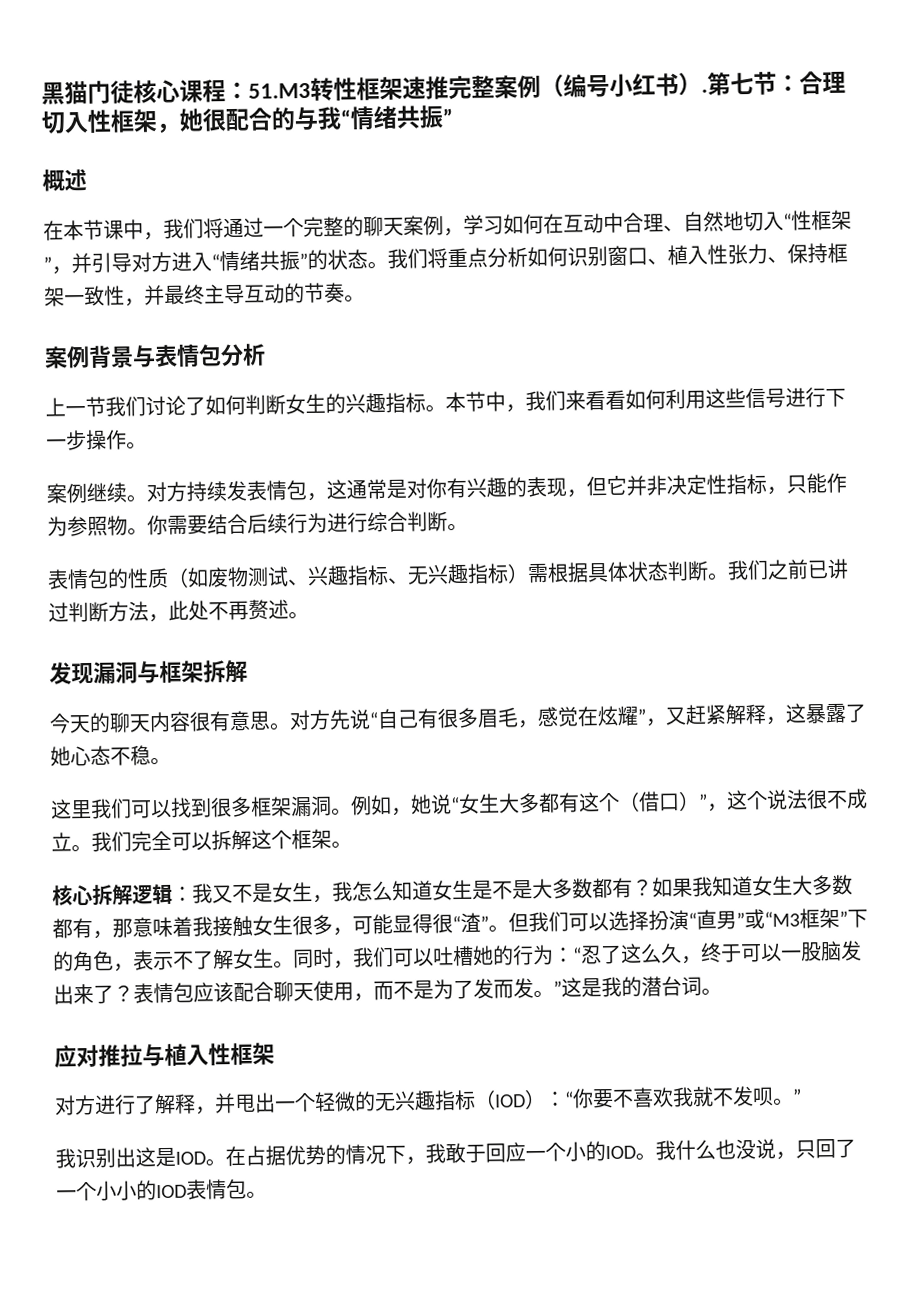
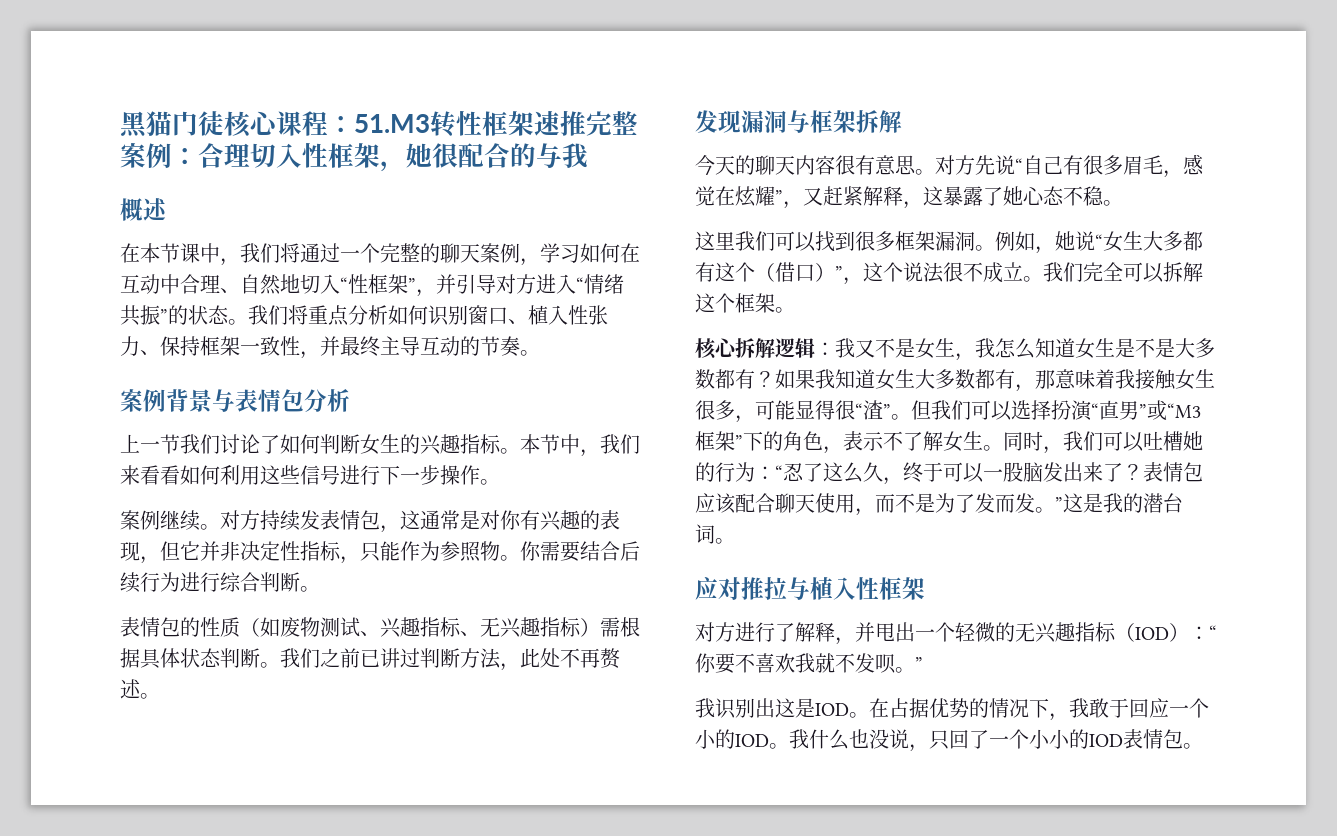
[540,71,777,98] （编号小红书）.第七节 -> (172, 155) none
[340,105,453,131] “情绪共振” -> (588, 155) none

